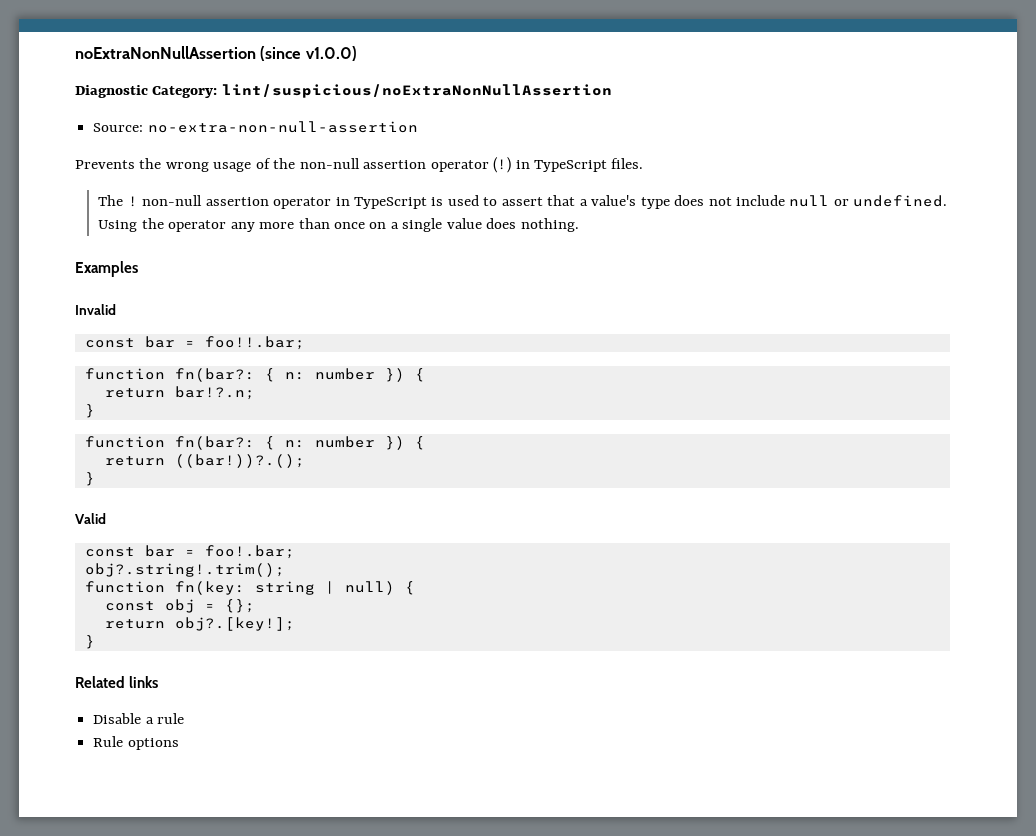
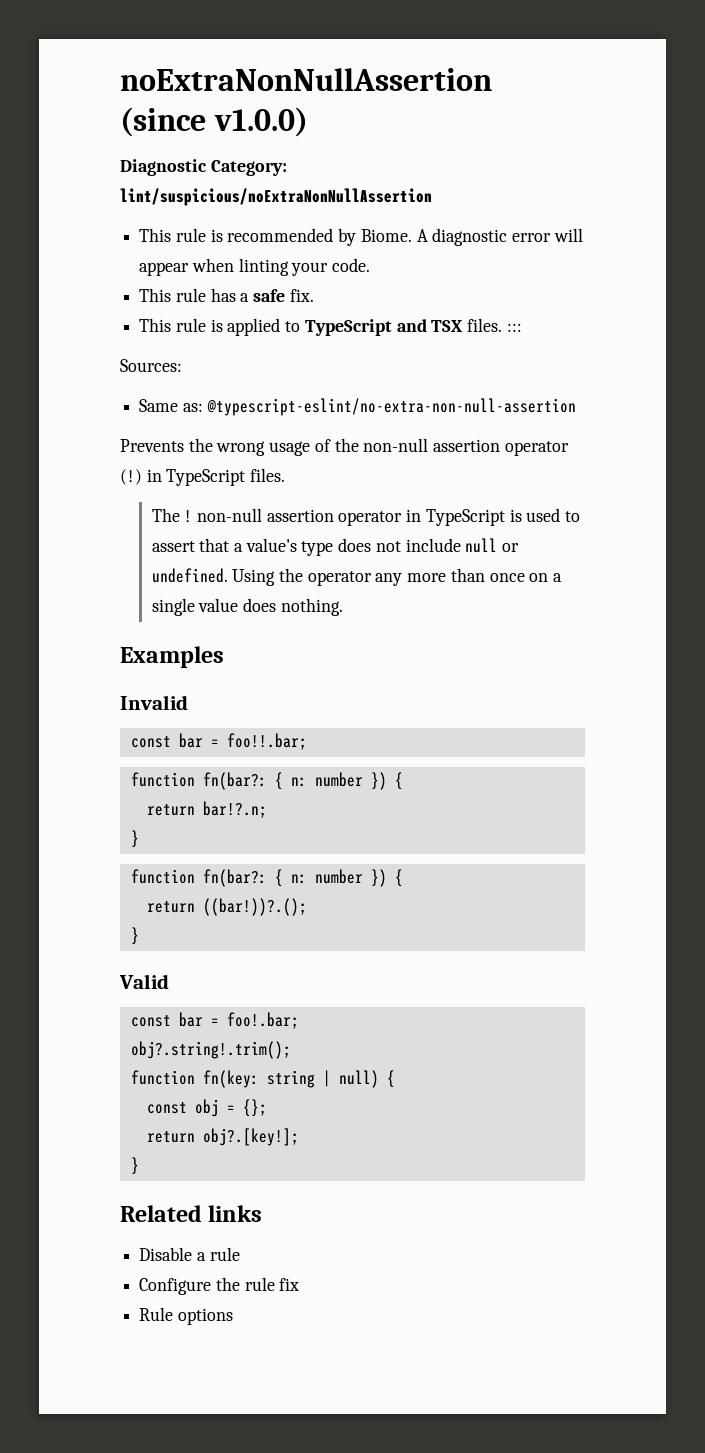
[93,121,418,133] Source: no-extra-non-null-assertion -> [139,228,583,246] [139,258,371,276] [139,288,314,302] [139,318,522,336] [120,359,182,372] [139,398,576,416] This rule is recommended by Biome. A diagnostic error will appear when linting your code. // This rule has a safe fix. // This rule is applied to TypeScript and TSX files. ::: // Sources: // Same as: @typescript-eslint/no-extra-non-null-assertion
(185, 718) none -> [139,1277,300,1295] // Configure the rule fix

